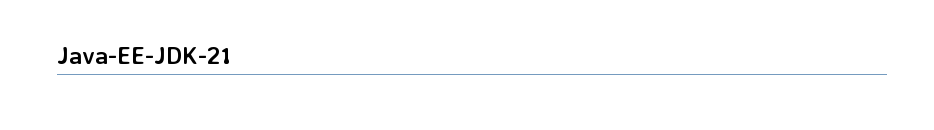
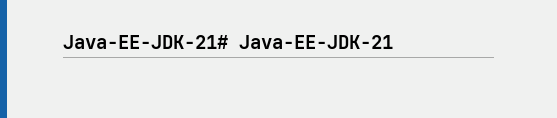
(57, 55) none -> [63,35,228,49] Java-EE-JDK-21#

